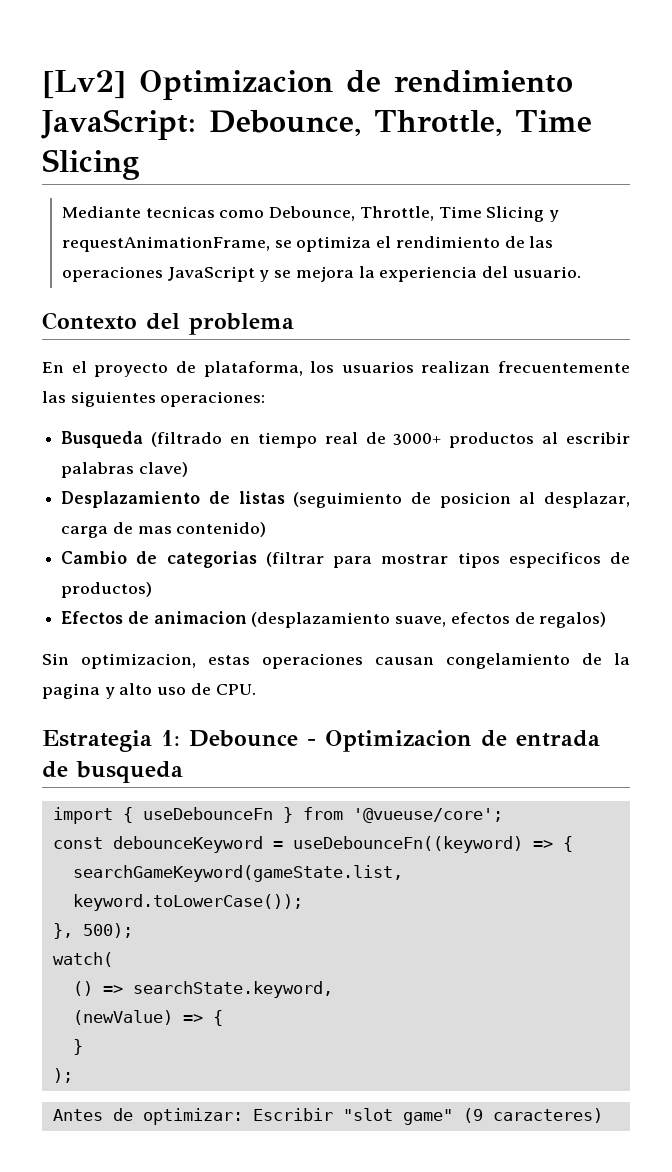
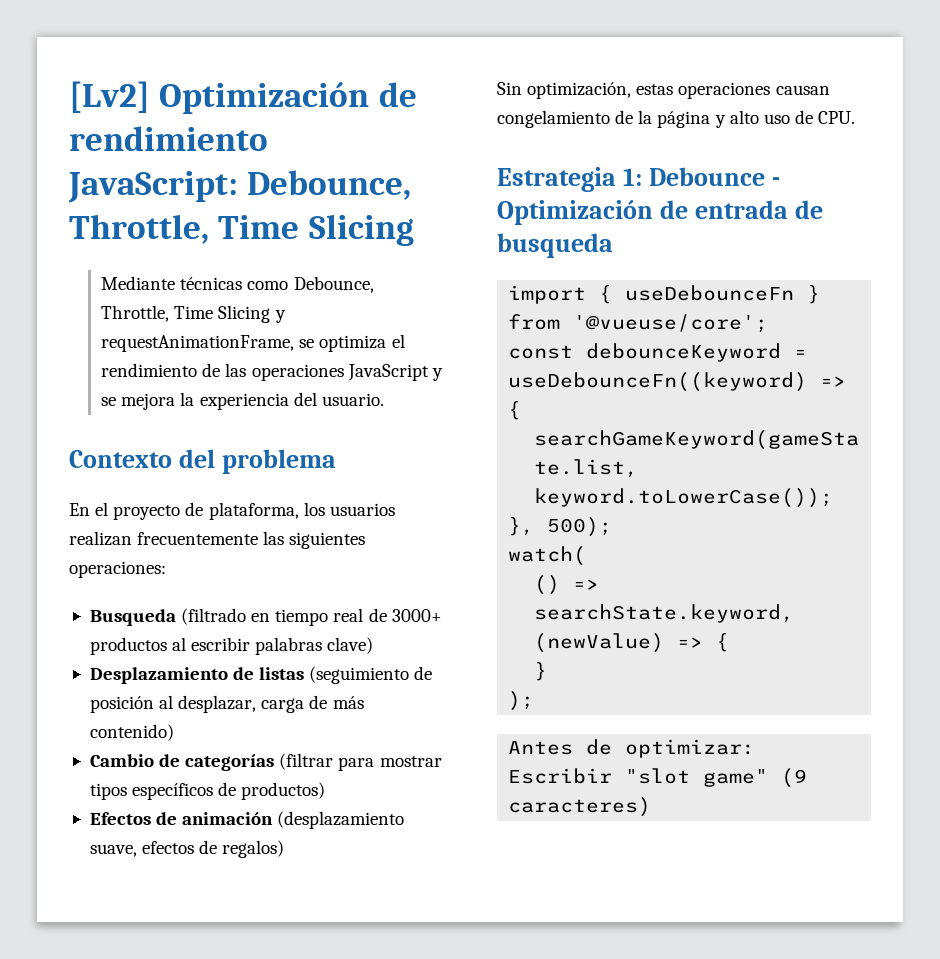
[139,70,333,100] Optimizacion -> [159,82,370,114] Optimización
[145,206,215,218] tecnicas -> [180,277,243,290] técnicas
[439,492,511,508] posicion -> [89,696,154,713] posición
[137,526,172,534] mas -> [332,696,364,709] más
[166,551,257,568] categorias -> [185,754,275,771] categorías
[508,552,601,568] especificos -> [132,783,214,800] específicos
[153,611,247,624] animacion -> [182,812,274,825] animación
[81,653,196,669] optimizacion, -> [527,82,632,99] optimización,
[42,683,100,699] pagina -> [657,111,711,128] página
[325,730,472,752] Optimizacion -> [497,200,653,225] Optimización

